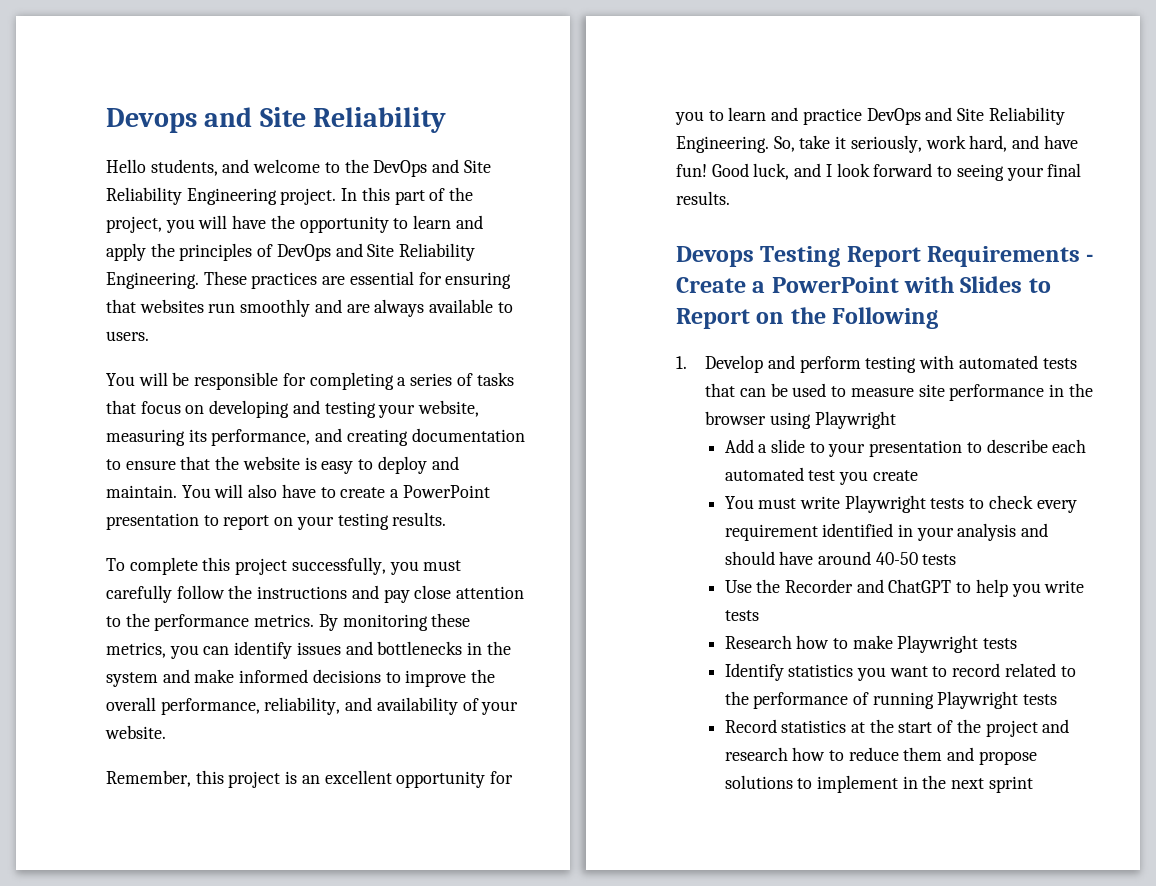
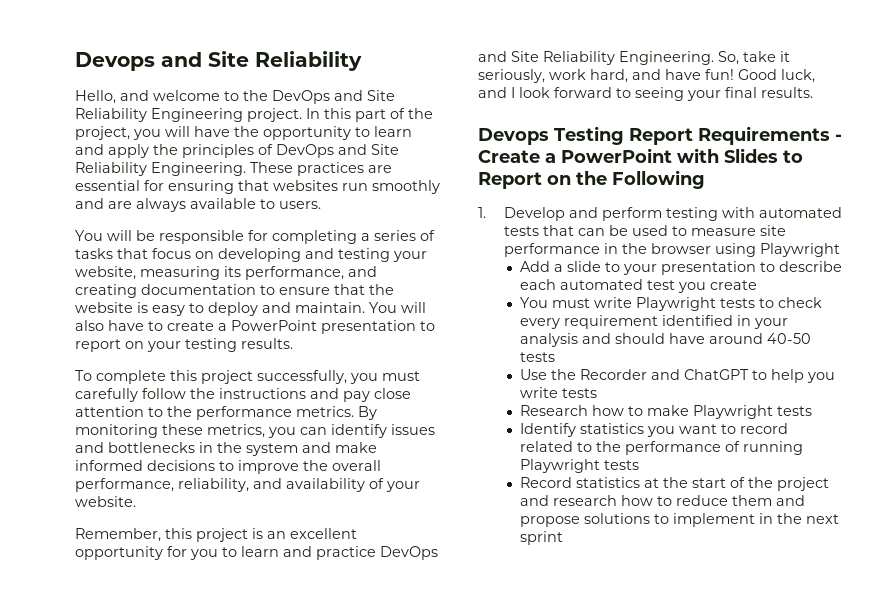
[106,159,218,176] Hello students, -> [75,90,116,104] Hello,

